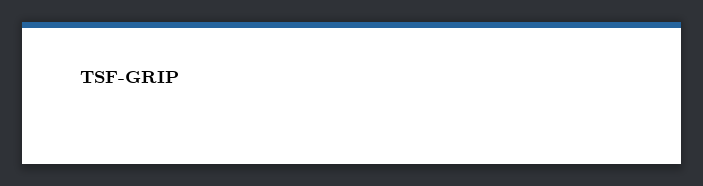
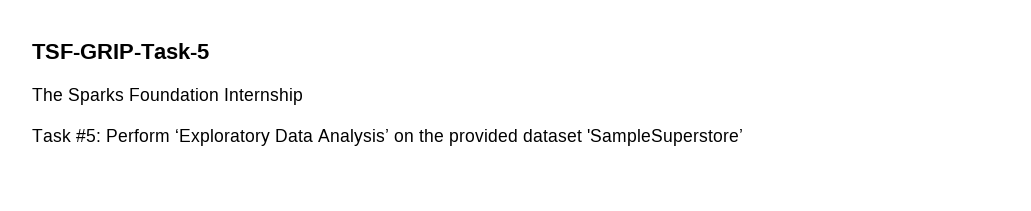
[80,71,179,83] TSF-GRIP -> [32,43,209,59] [32,88,303,105] [32,129,743,146] TSF-GRIP-Task-5 // The Sparks Foundation Internship // Task #5: Perform ‘Exploratory Data Analysis’ on the provided dataset 'SampleSuperstore’

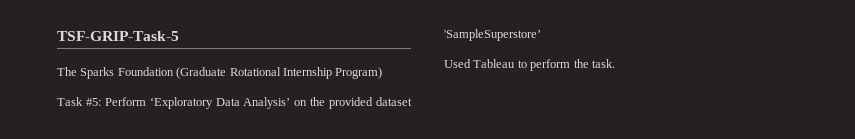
(219, 94) none -> [176,67,281,79] (Graduate Rotational
(303, 96) none -> [335,67,383,79] Program)
(743, 137) none -> [444,59,615,71] // Used Tableau to perform the task.

